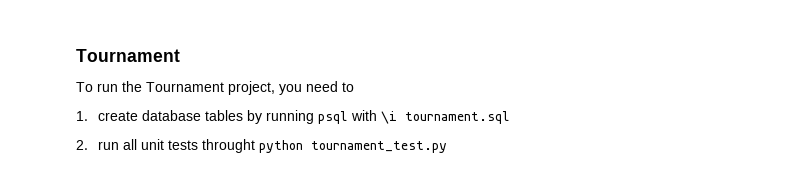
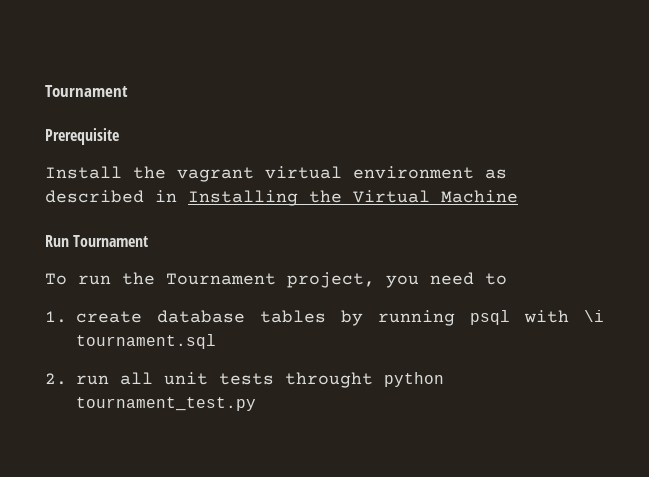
[76,49,180,62] Tournament -> [45,85,128,97] [45,128,119,145] [45,166,507,182] [45,190,518,206] [45,235,149,247] Tournament // Prerequisite // Install the vagrant virtual environment as described in Installing the Virtual Machine // Run Tournament

